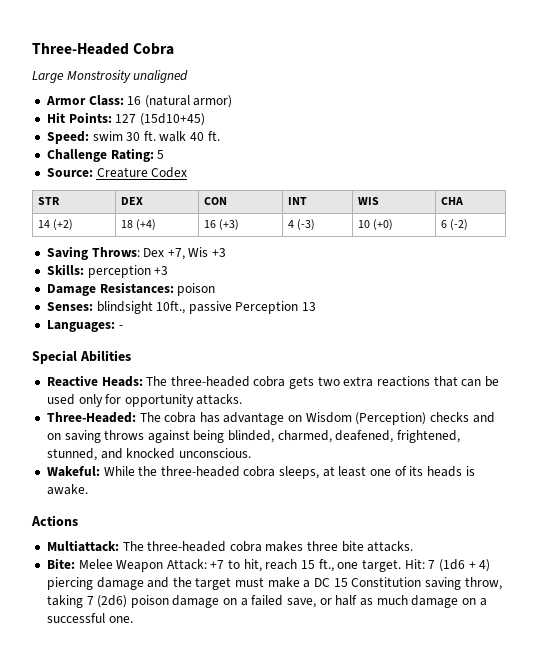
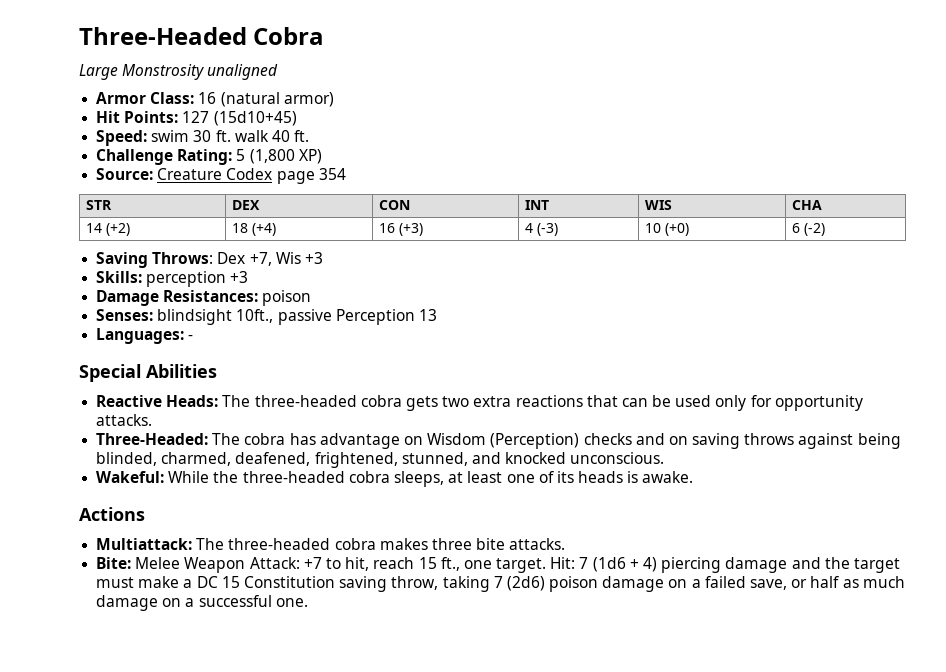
(165, 154) none -> [249,149,322,164] (1,800 XP)
(188, 172) none -> [276,168,346,184] page 354

